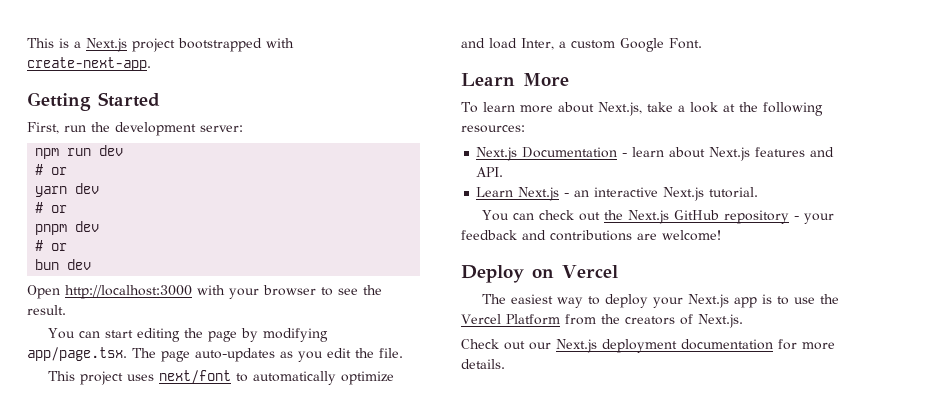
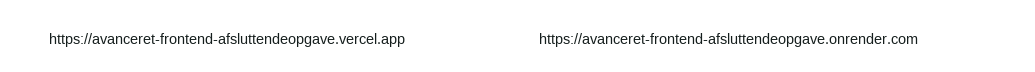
[27,38,294,52] [27,57,151,71] [27,92,160,111] [27,122,243,136] [35,145,124,159] [35,164,68,175] [35,183,100,197] [35,202,68,213] [35,221,100,235] [35,240,68,251] [35,259,92,270] [27,285,382,299] [27,305,66,315] [48,328,329,342] [27,347,403,362] [48,370,395,385] [461,38,702,52] [461,73,569,86] [461,102,823,116] [461,125,525,133] [476,147,835,161] [476,167,504,177] [476,187,759,201] [482,210,835,224] [461,230,721,241] [461,265,618,283] [482,294,840,308] [461,314,743,328] [461,339,835,353] [461,359,505,369] This is a Next.js project bootstrapped with create-next-app. // Getting Started // First, run the development server: // npm run dev // # or // yarn dev // # or // pnpm dev // # or // bun dev // Open http://localhost:3000 with your browser to see the result. // You can start editing the page by modifying app/page.tsx. The page auto-updates as you edit the file. // This project uses next/font to automatically optimize and load Inter, a custom Google Font. // Learn More // To learn more about Next.js, take a look at the following resources: // Next.js Documentation - learn about Next.js features and API. // Learn Next.js - an interactive Next.js tutorial. // You can check out the Next.js GitHub repository - your feedback and contributions are welcome! // Deploy on Vercel // The easiest way to deploy your Next.js app is to use the Vercel Platform from the creators of Next.js. // Check out our Next.js deployment documentation for more details. -> [49,33,918,47] https://avanceret-frontend-afsluttendeopgave.vercel.app https://avanceret-frontend-afsluttendeopgave.onrender.com

